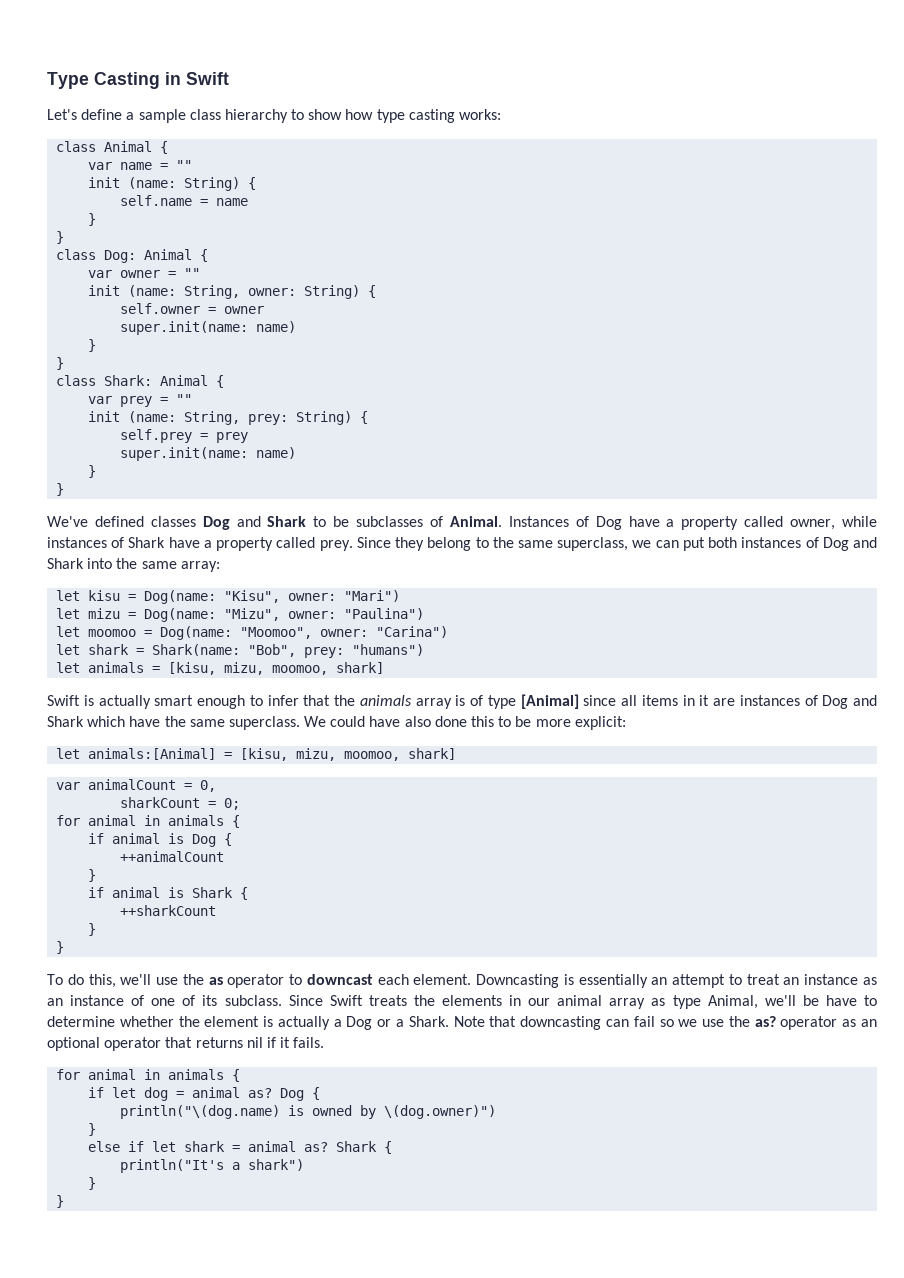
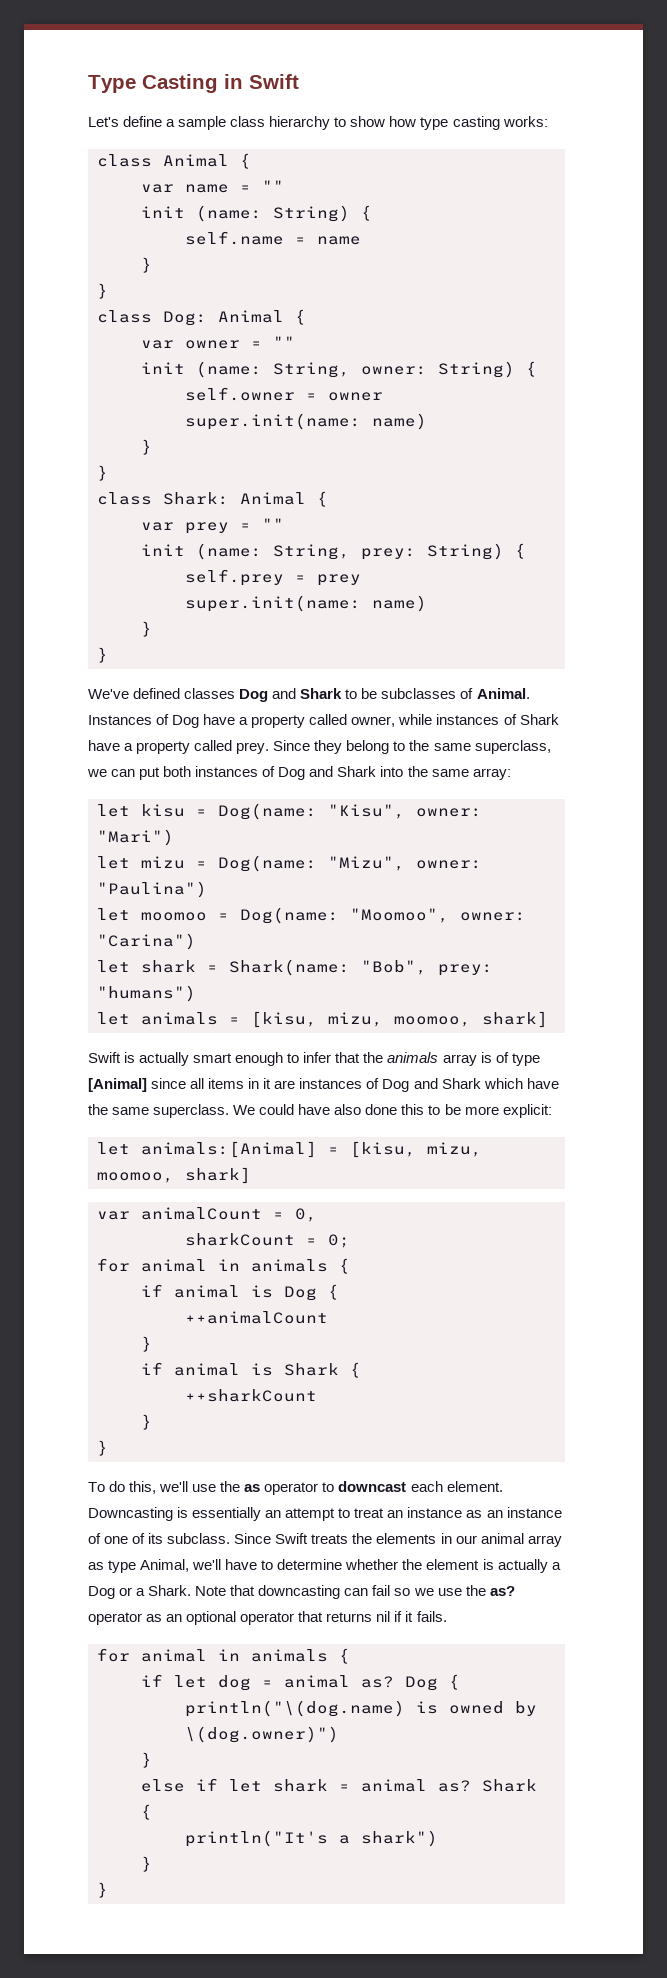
[802,995,819,1006] be -> (222, 1564) none

